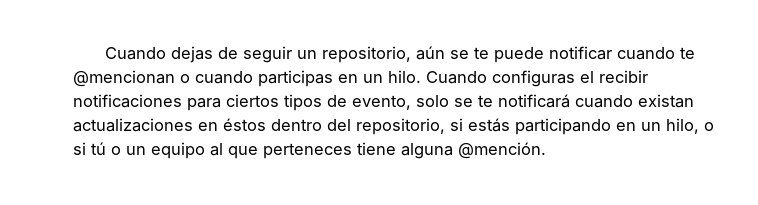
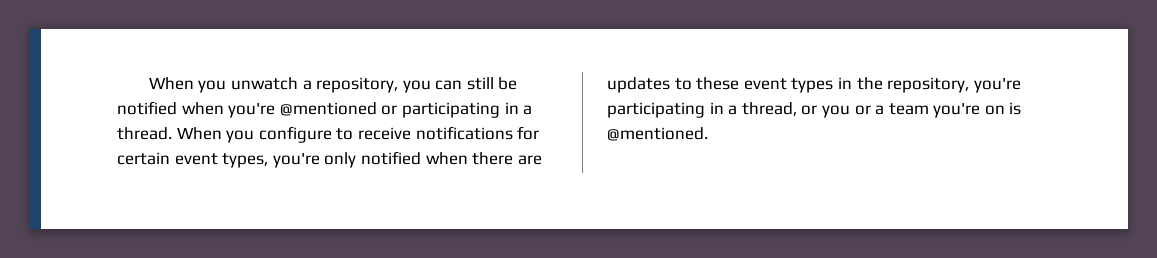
[105,46,696,63] [73,70,648,87] [73,94,694,111] [73,118,714,135] [73,142,546,159] Cuando dejas de seguir un repositorio, aún se te puede notificar cuando te @mencionan o cuando participas en un hilo. Cuando configuras el recibir notificaciones para ciertos tipos de evento, solo se te notificará cuando existan actualizaciones en éstos dentro del repositorio, si estás participando en un hilo, o si tú o un equipo al que perteneces tiene alguna @mención. -> [148,77,518,93] [117,101,533,118] [117,126,540,143] [117,151,542,168] [607,77,1021,93] [607,102,1022,118] [607,127,708,141] When you unwatch a repository, you can still be notified when you're @mentioned or participating in a thread. When you configure to receive notifications for certain event types, you're only notified when there are updates to these event types in the repository, you're participating in a thread, or you or a team you're on is @mentioned.

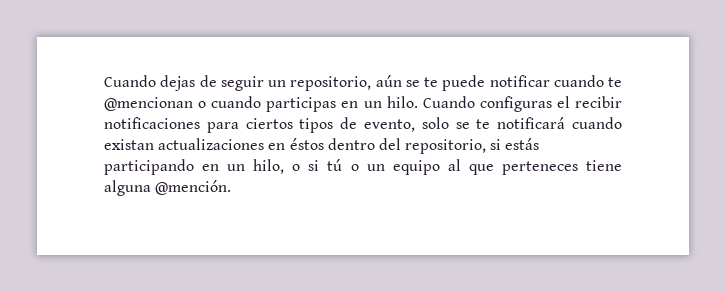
[148,77,518,93] [117,101,533,118] [117,126,540,143] [117,151,542,168] [607,77,1021,93] [607,102,1022,118] [607,127,708,141] When you unwatch a repository, you can still be notified when you're @mentioned or participating in a thread. When you configure to receive notifications for certain event types, you're only notified when there are updates to these event types in the repository, you're participating in a thread, or you or a team you're on is @mentioned. -> [104,75,622,91] [104,96,623,112] [104,117,623,133] [104,138,540,154] [104,159,622,175] [104,180,232,196] Cuando dejas de seguir un repositorio, aún se te puede notificar cuando te @mencionan o cuando participas en un hilo. Cuando configuras el recibir notificaciones para ciertos tipos de evento, solo se te notificará cuando existan actualizaciones en éstos dentro del repositorio, si estás participando en un hilo, o si tú o un equipo al que perteneces tiene alguna @mención.

